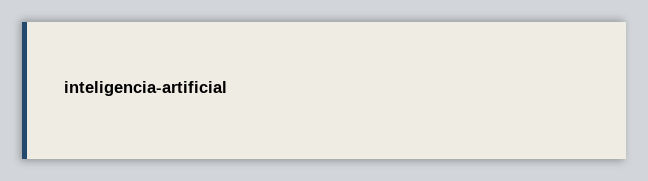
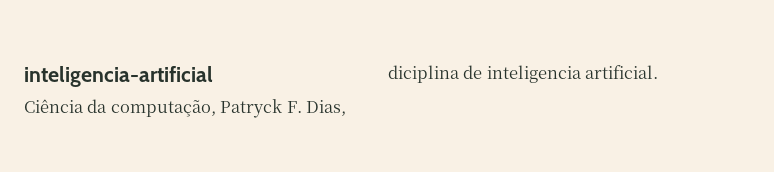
(227, 88) none -> [24,99,347,118] [388,65,659,83] // Ciência da computação, Patryck F. Dias, diciplina de inteligencia artificial.

